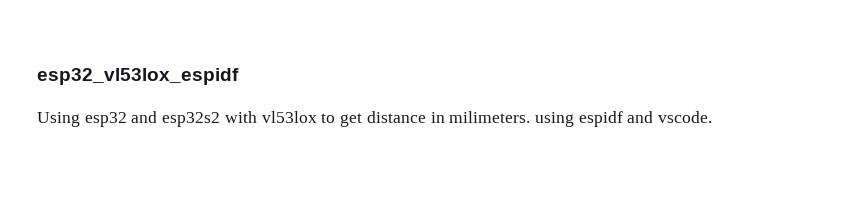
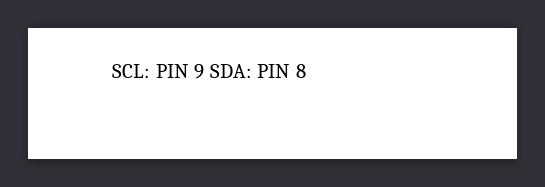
[37,68,239,85] [37,111,713,127] esp32_vl53lox_espidf // Using esp32 and esp32s2 with vl53lox to get distance in milimeters. using espidf and vscode. -> [112,64,306,79] SCL: PIN 9 SDA: PIN 8

